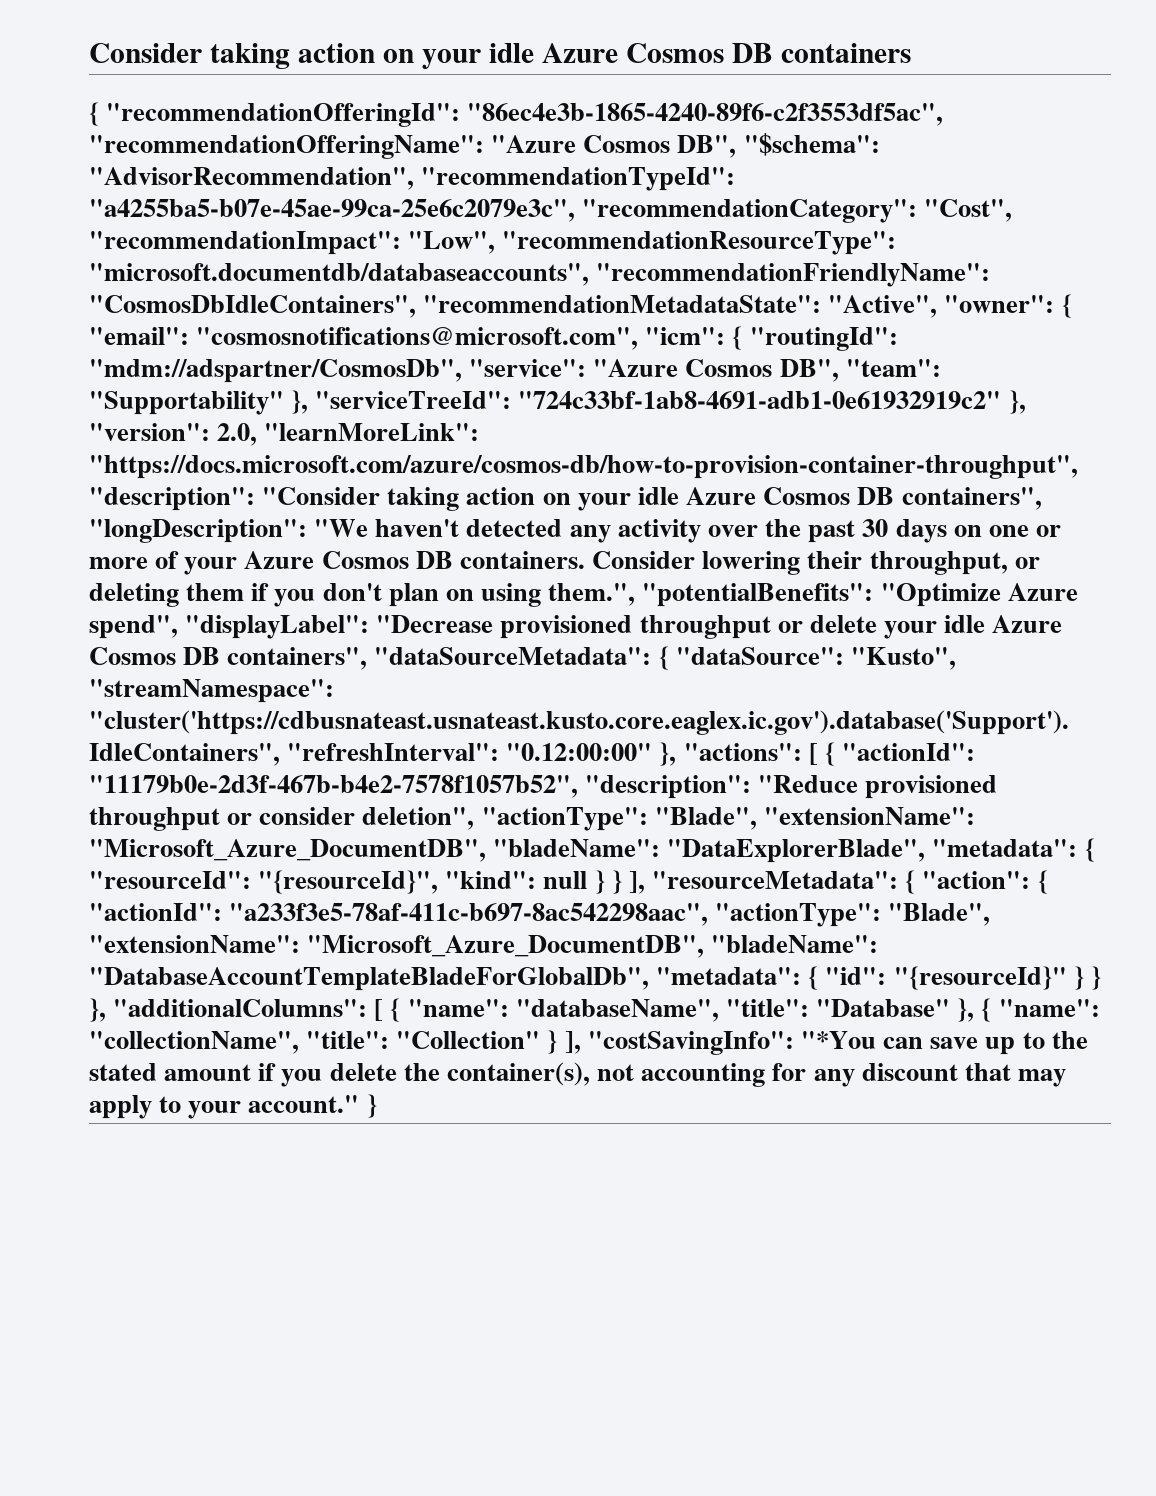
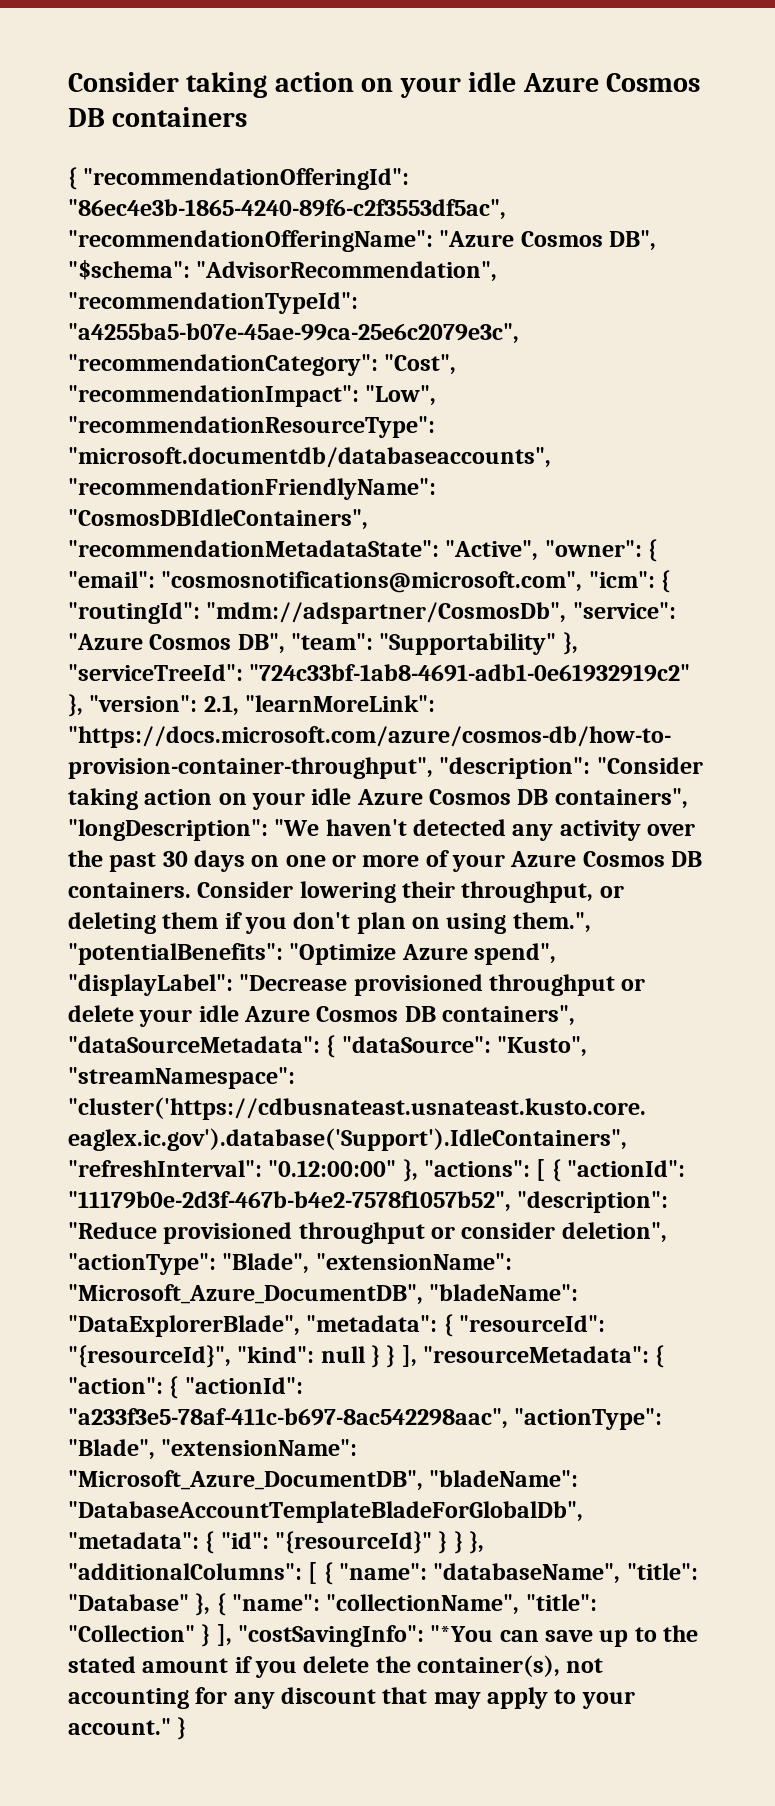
[89,295,416,318] "CosmosDbIdleContainers", -> [68,509,368,530] "CosmosDBIdleContainers",
[217,423,258,446] 2.0, -> [203,695,239,716] 2.1,

